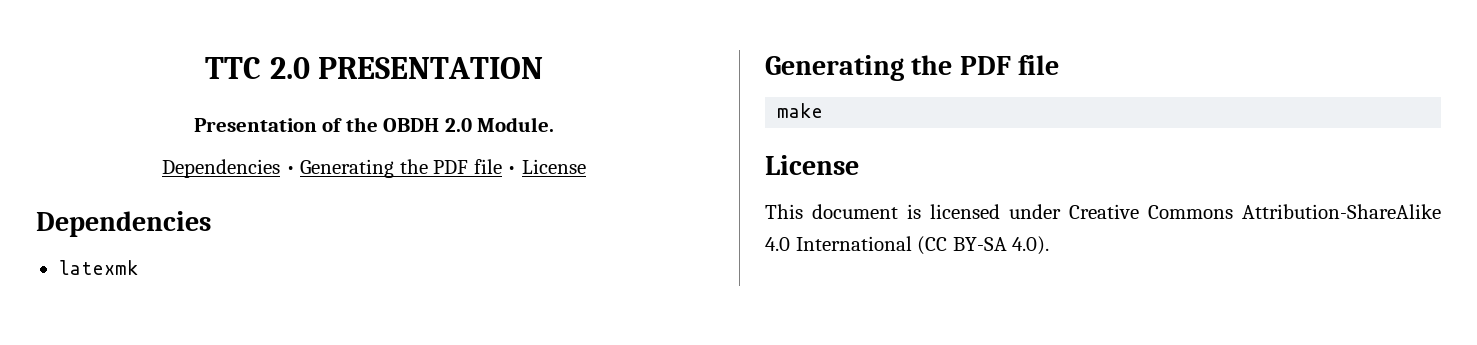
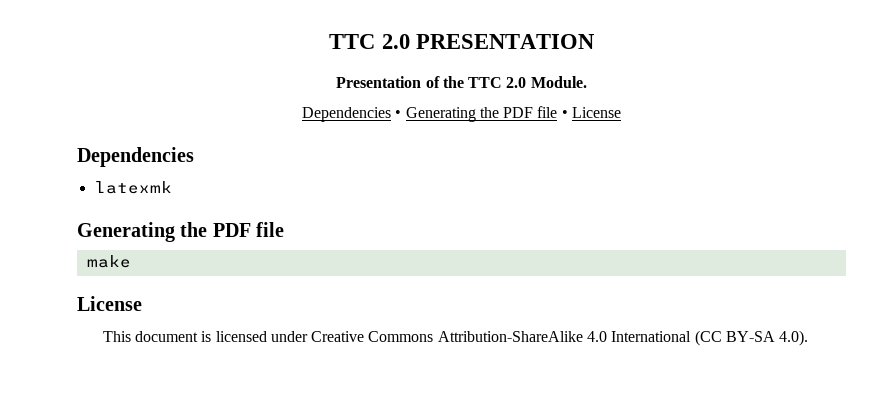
[383,118,440,132] OBDH -> [468,77,503,88] TTC

